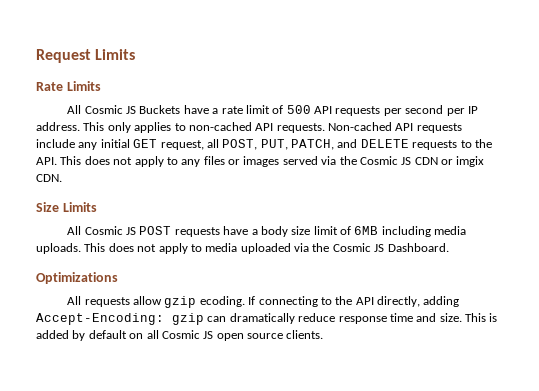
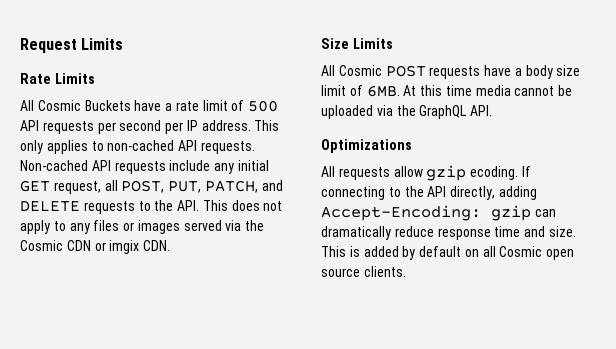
[126,106,137,114] JS -> (81, 105) none
[401,157,412,165] JS -> (63, 245) none
[126,227,137,235] JS -> (382, 70) none
[354,226,467,237] [36,243,449,254] 6MB including media uploads. This does not apply to media uploaded via the Cosmic JS Dashboard. -> [366,85,573,97] [321,105,493,119] 6MB. At this time media cannot be uploaded via the GraphQL API.
[203,331,214,339] JS -> (543, 251) none

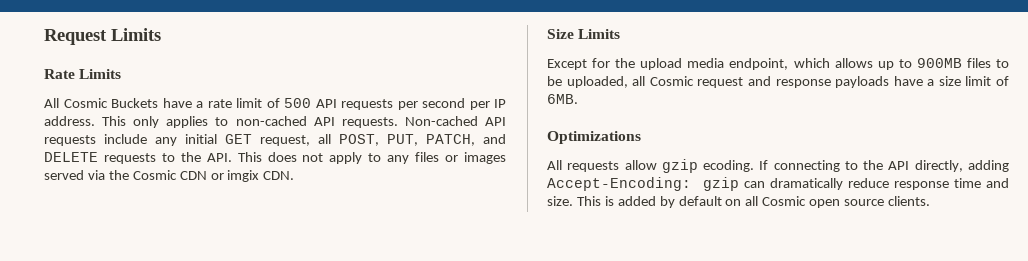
[321,65,553,79] All Cosmic POST requests have a body -> [547,58,1009,70] [547,76,935,88] Except for the upload media endpoint, which allows up to 900MB files to be uploaded, all Cosmic request and response payloads have a
[403,85,573,96] [321,105,493,119] At this time media cannot be uploaded via the GraphQL API. -> (578, 99) none

